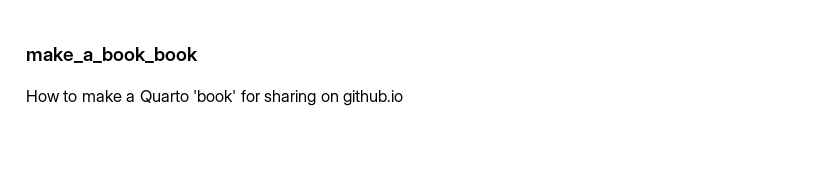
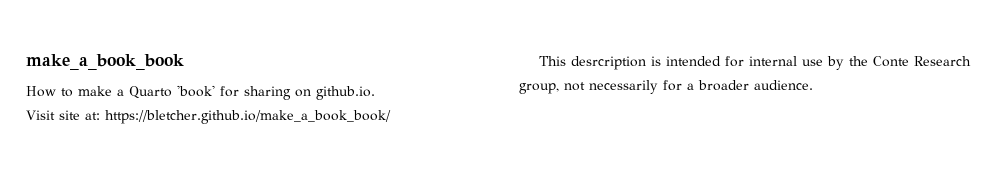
[343,90,404,106] github.io -> [316,86,375,100] [26,110,391,124] [539,56,972,70] [519,80,813,94] github.io. // Visit site at: https://bletcher.github.io/make_a_book_book/ // This desrcription is intended for internal use by the Conte Research group, not necessarily for a broader audience.

